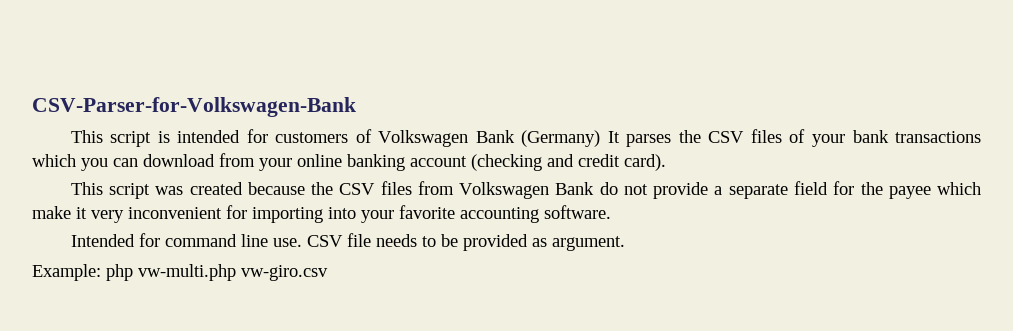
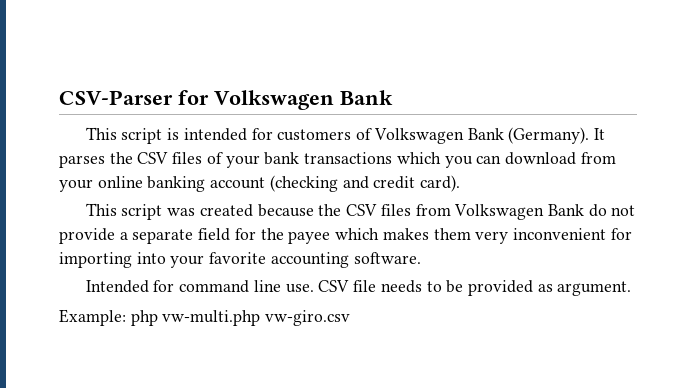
[32,97,356,117] CSV-Parser-for-Volkswagen-Bank -> [59,90,393,110] CSV-Parser for Volkswagen Bank
[521,130,601,147] (Germany) -> [508,127,590,144] (Germany).
[32,206,87,219] make it -> [382,228,471,240] makes them

